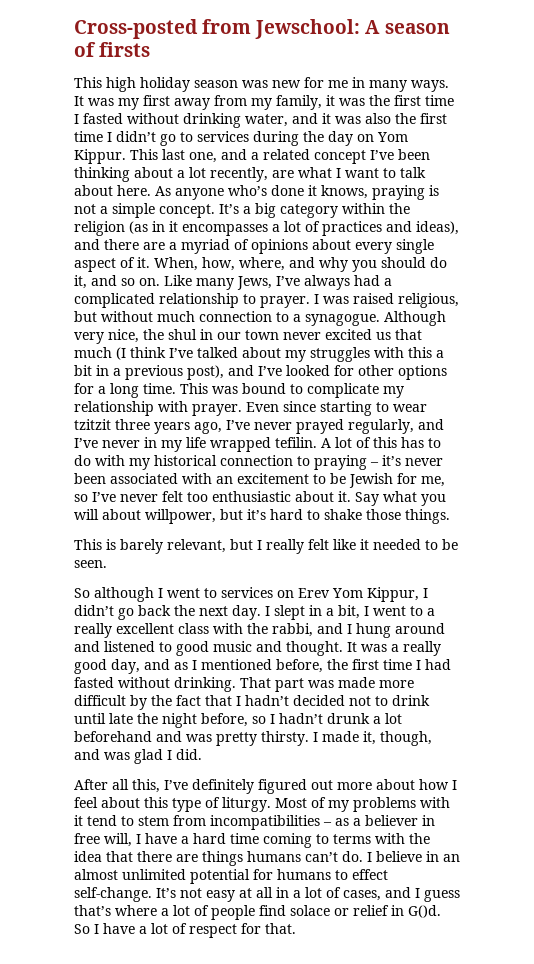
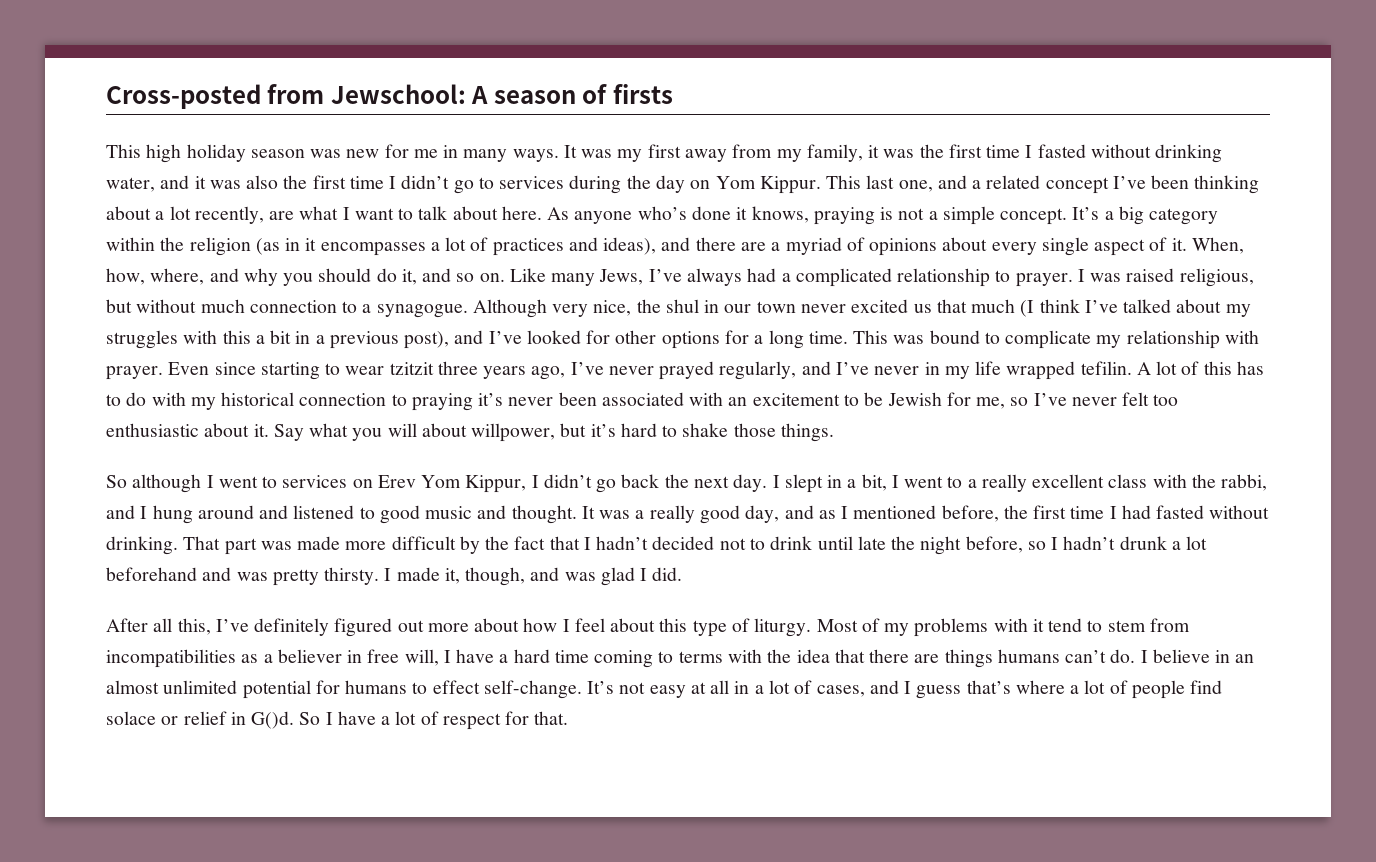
[370,462,379,466] – -> (473, 402) none
[74,539,458,554] [74,560,107,568] // This is barely relevant, but I really felt like it needed to be seen. -> (834, 432) none
[323,822,332,826] – -> (236, 658) none

